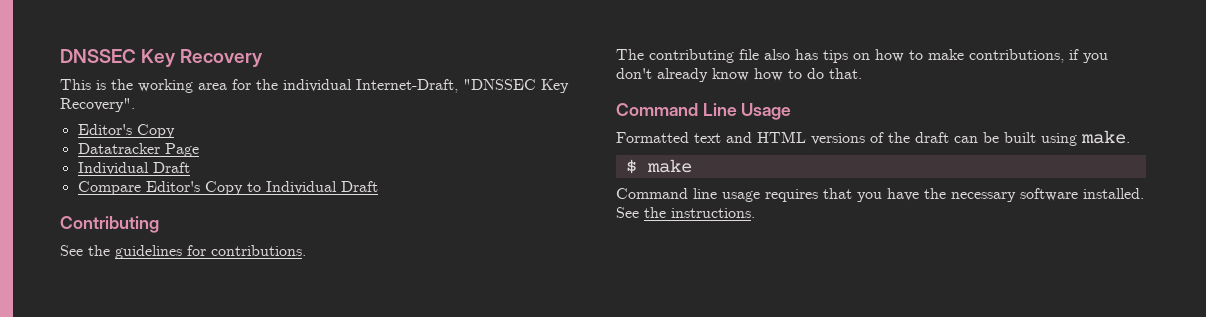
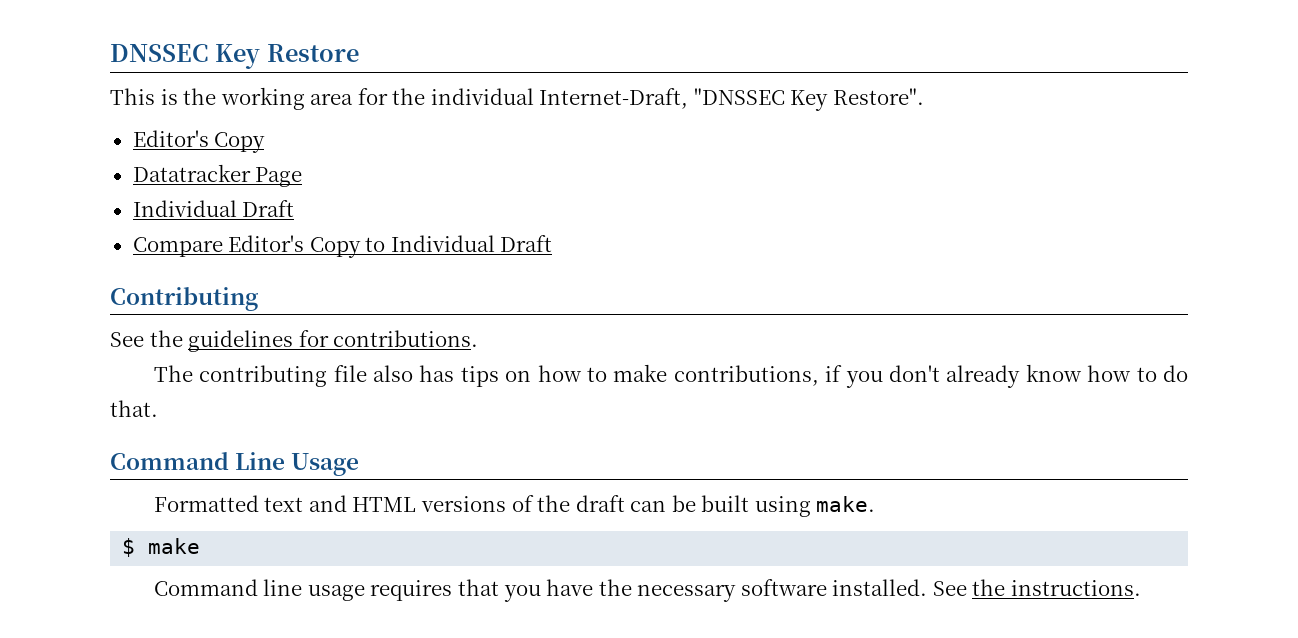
[180,49,264,67] Recovery -> [266,44,359,62] Restore
[60,98,135,112] Recovery". -> [832,88,924,105] Restore".

